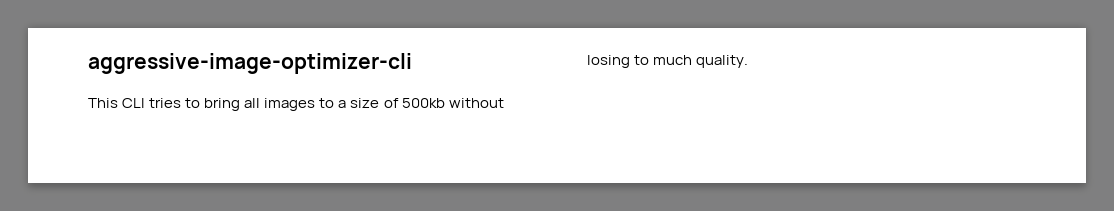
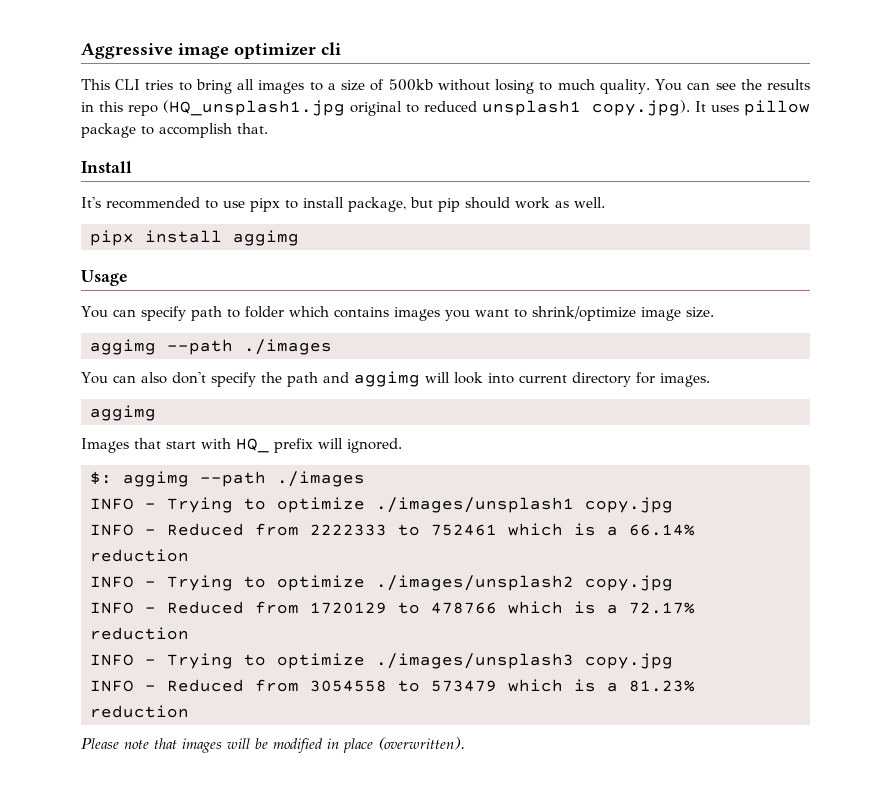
[88,53,412,74] aggressive-image-optimizer-cli -> [81,42,341,59] Aggressive image optimizer cli
(749, 61) none -> [655,79,811,91] [81,100,810,116] [81,123,268,138] [81,161,132,173] [81,197,605,212] [90,230,299,246] [81,270,128,286] [81,306,714,321] [90,339,332,355] [81,371,710,387] [90,405,156,421] [81,438,402,453] [90,471,365,487] [90,497,673,513] [90,523,695,536] [90,549,189,562] [90,575,673,591] [90,601,695,614] [90,627,189,640] [90,653,673,669] [90,679,695,692] [90,705,189,718] [81,737,465,753] You can see the results in this repo (HQ_unsplash1.jpg original to reduced unsplash1 copy.jpg). It uses pillow package to accomplish that. // Install // It's recommended to use pipx to install package, but pip should work as well. // pipx install aggimg // Usage // You can specify path to folder which contains images you want to shrink/optimize image size. // aggimg --path ./images // You can also don't specify the path and aggimg will look into current directory for images. // aggimg // Images that start with HQ_ prefix will ignored. // $: aggimg --path ./images // INFO - Trying to optimize ./images/unsplash1 copy.jpg // INFO - Reduced from 2222333 to 752461 which is a 66.14% reduction // INFO - Trying to optimize ./images/unsplash2 copy.jpg // INFO - Reduced from 1720129 to 478766 which is a 72.17% reduction // INFO - Trying to optimize ./images/unsplash3 copy.jpg // INFO - Reduced from 3054558 to 573479 which is a 81.23% reduction // Please note that images will be modified in place (overwritten).

